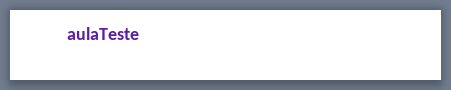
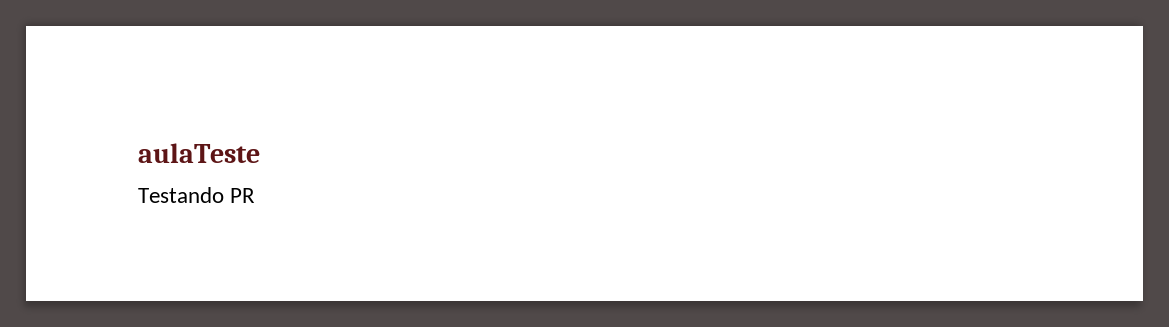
(139, 33) none -> [138,187,256,203] // Testando PR

